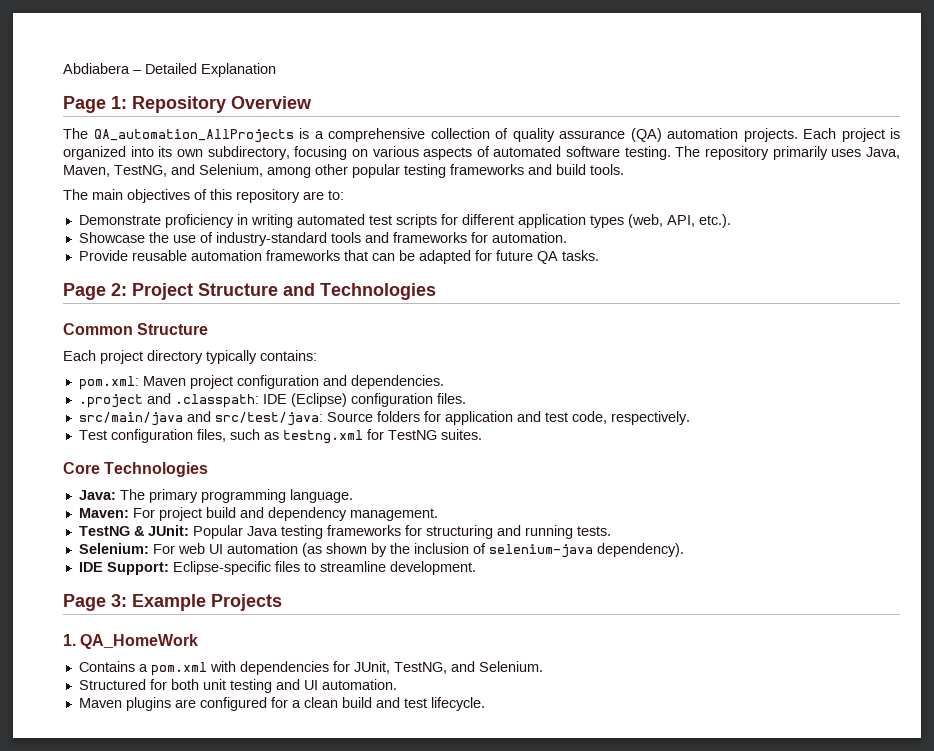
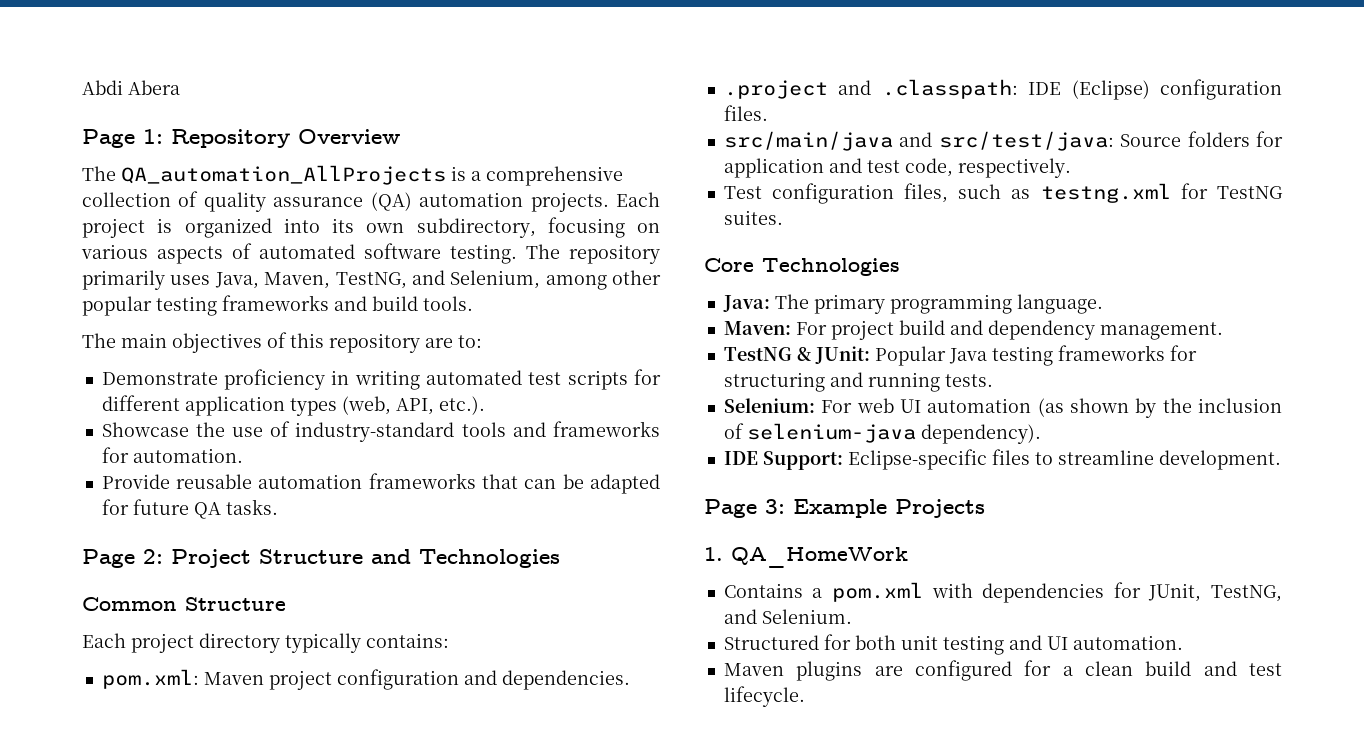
[63,63,276,77] Abdiabera – Detailed Explanation -> [82,80,180,95] Abdi Abera

